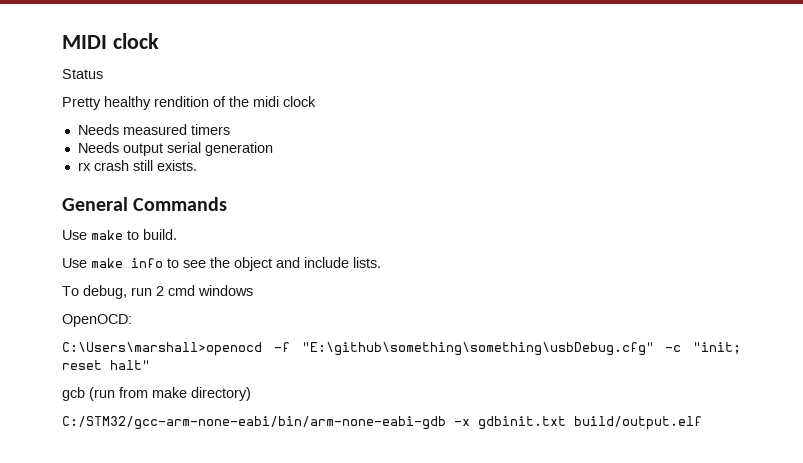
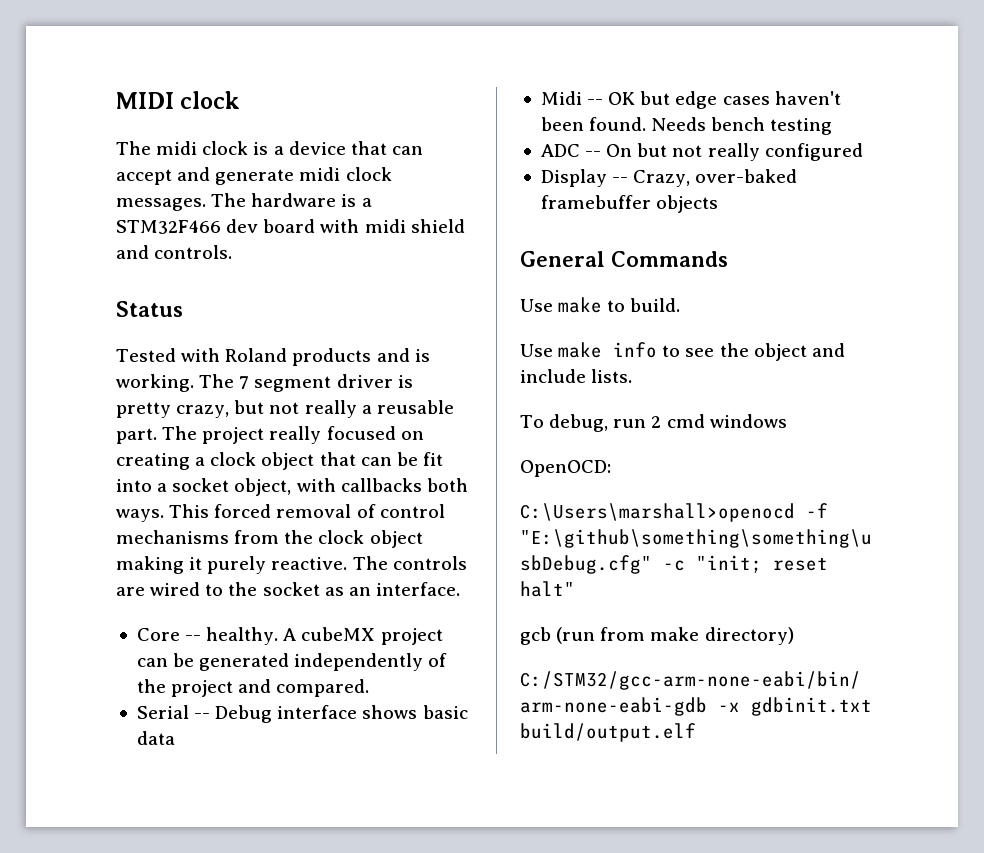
[62,69,103,79] [62,96,316,110] [77,124,230,135] [77,142,273,156] [77,160,197,171] Status // Pretty healthy rendition of the midi clock // Needs measured timers // Needs output serial generation // rx crash still exists. -> [116,141,423,155] [116,167,392,185] [116,193,372,211] [116,219,465,234] [116,245,233,259] [116,301,183,317] [116,348,430,366] [116,374,413,392] [116,400,454,418] [116,426,424,444] [116,452,443,470] [116,478,468,496] [116,504,445,522] [116,530,423,548] [116,556,467,574] [116,582,460,596] [136,627,443,645] [136,653,448,671] [136,679,370,697] [136,705,468,723] [136,731,175,745] [540,91,841,109] [540,117,833,135] [540,143,863,161] [540,169,798,187] [540,195,719,213] The midi clock is a device that can accept and generate midi clock messages. The hardware is a STM32F466 dev board with midi shield and controls. // Status // Tested with Roland products and is working. The 7 segment driver is pretty crazy, but not really a reusable part. The project really focused on creating a clock object that can be fit into a socket object, with callbacks both ways. This forced removal of control mechanisms from the clock object making it purely reactive. The controls are wired to the socket as an interface. // Core -- healthy. A cubeMX project can be generated independently of the project and compared. // Serial -- Debug interface shows basic data // Midi -- OK but edge cases haven't been found. Needs bench testing // ADC -- On but not really configured // Display -- Crazy, over-baked framebuffer objects

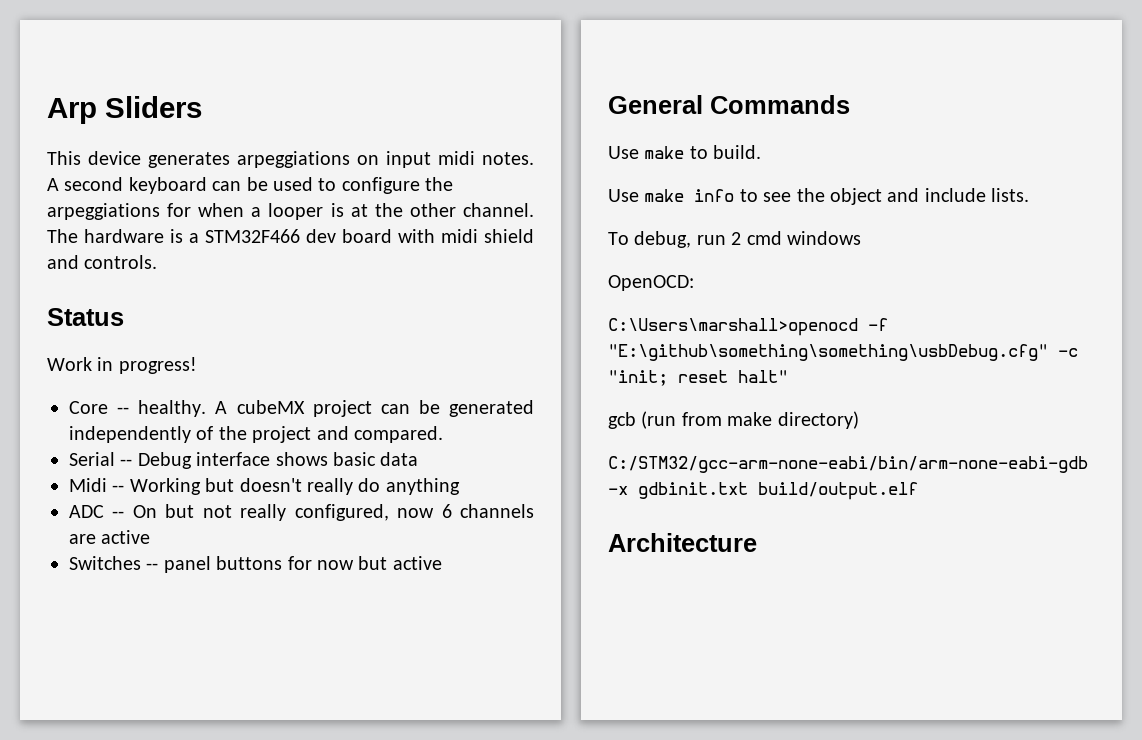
[116,91,241,109] [116,141,423,155] [116,167,392,185] [116,198,206,211] MIDI clock // The midi clock is a device that can accept and generate midi clock messages. -> [47,96,202,124] [47,151,534,168] [47,177,454,194] [47,203,534,220] Arp Sliders // This device generates arpeggiations on input midi notes. A second keyboard can be used to configure the arpeggiations for when a looper is at the other channel.
[116,348,430,366] [116,374,413,392] [116,400,454,418] [116,426,424,444] [116,452,443,470] [116,478,468,496] [116,504,445,522] [116,530,423,548] [116,556,467,574] [116,582,460,596] Tested with Roland products and is working. The 7 segment driver is pretty crazy, but not really a reusable part. The project really focused on creating a clock object that can be fit into a socket object, with callbacks both ways. This forced removal of control mechanisms from the clock object making it purely reactive. The controls are wired to the socket as an interface. -> [47,357,197,374] Work in progress!
[608,91,841,109] [540,117,833,135] OK but edge cases haven't been found. Needs bench testing -> [129,478,460,495] Working but doesn't really do anything
[764,143,863,161] [540,169,798,187] [540,195,719,213] configured // Display -- Crazy, over-baked framebuffer objects -> [294,504,534,521] [69,530,151,544] [69,556,442,573] configured, now 6 channels are active // Switches -- panel buttons for now but active
(696, 732) none -> [608,533,757,552] // Architecture

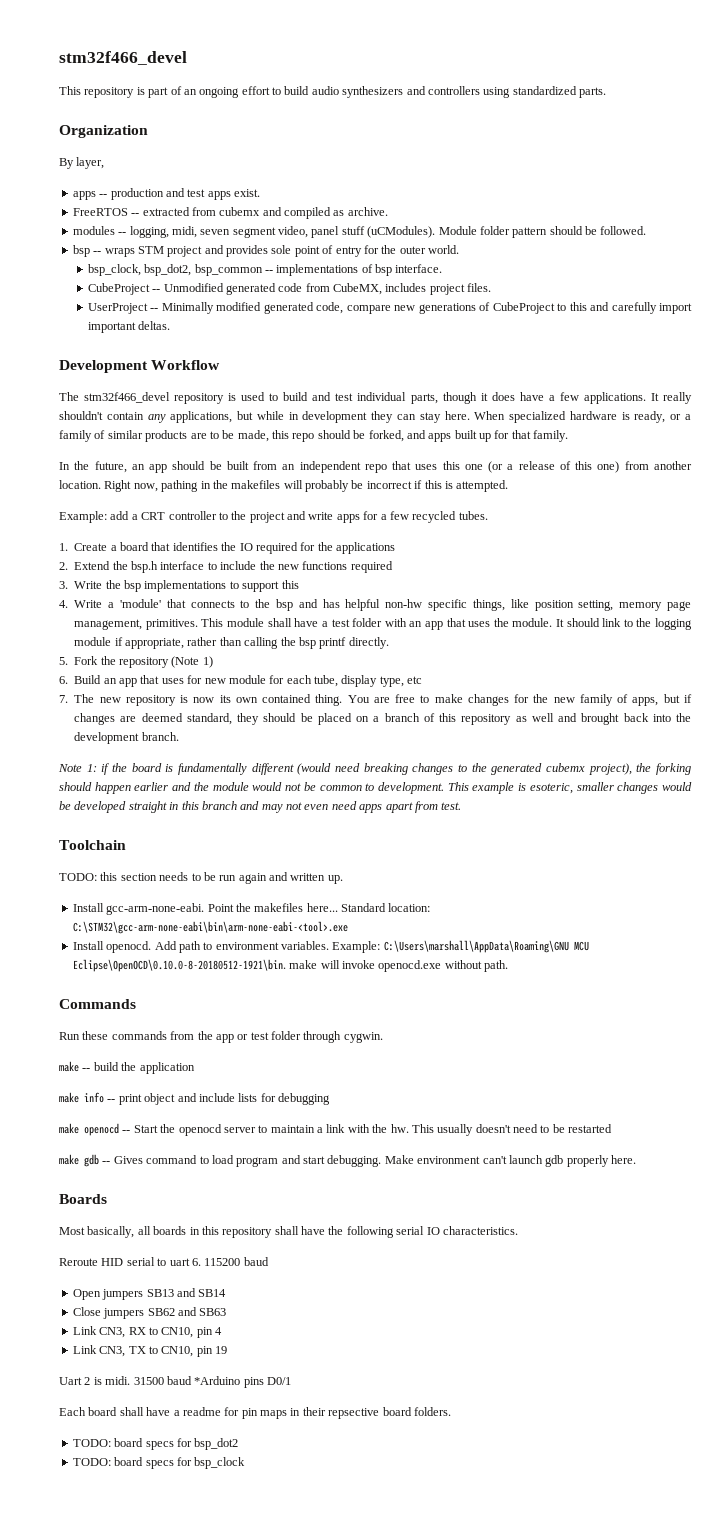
[47,96,202,124] [47,151,534,168] [47,177,454,194] [47,203,534,220] [47,229,534,243] [47,255,158,269] [47,308,124,326] [47,357,197,374] [69,400,534,417] [69,426,443,443] [69,452,419,469] [69,478,460,495] [69,504,534,521] [69,530,151,544] [69,556,442,573] [608,95,850,114] [608,145,762,159] [608,188,1030,205] [608,231,861,248] [608,275,694,291] [608,318,888,336] [608,344,1078,361] [608,370,788,386] [608,411,859,429] [608,456,1088,473] [608,482,918,500] [608,533,757,552] Arp Sliders // This device generates arpeggiations on input midi notes. A second keyboard can be used to configure the arpeggiations for when a looper is at the other channel. The hardware is a STM32F466 dev board with midi shield and controls. // Status // Work in progress! // Core -- healthy. A cubeMX project can be generated independently of the project and compared. // Serial -- Debug interface shows basic data // Midi -- Working but doesn't really do anything // ADC -- On but not really configured, now 6 channels are active // Switches -- panel buttons for now but active // General Commands // Use make to build. // Use make info to see the object and include lists. // To debug, run 2 cmd windows // OpenOCD: // C:\Users\marshall>openocd -f "E:\github\something\something\usbDebug.cfg" -c "init; reset halt" // gcb (run from make directory) // C:/STM32/gcc-arm-none-eabi/bin/arm-none-eabi-gdb -x gdbinit.txt build/output.elf // Architecture -> [59,51,187,65] [59,86,606,98] [59,125,148,138] [59,157,105,169] [72,188,260,200] [72,207,388,219] [72,226,647,238] [72,245,459,257] [87,264,443,276] [87,283,492,295] [87,302,692,314] [87,321,171,333] [59,360,221,373] [59,392,692,404] [59,411,692,423] [59,430,569,442] [59,461,692,473] [59,480,509,492] [59,511,488,523] [59,542,395,554] [59,561,393,573] [59,580,299,592] [59,599,692,611] [74,618,692,630] [74,637,389,649] [59,656,213,668] [59,675,423,687] [59,694,692,706] [74,713,691,725] [74,732,179,744] [58,763,691,775] [59,782,692,794] [59,801,462,813] [59,840,126,850] [59,872,343,884] [72,903,431,915] [72,921,348,934] [72,940,589,953] [72,959,508,972] [59,999,136,1009] [59,1031,383,1043] [59,1061,195,1074] [59,1092,330,1105] [59,1123,613,1136] [59,1154,636,1167] [59,1194,107,1204] [59,1226,518,1238] [59,1257,269,1266] [72,1288,227,1300] [72,1307,227,1319] [72,1326,222,1338] [72,1345,227,1357] [59,1376,291,1388] [59,1407,451,1419] [72,1438,239,1450] [72,1457,246,1469] stm32f466_devel // This repository is part of an ongoing effort to build audio synthesizers and controllers using standardized parts. // Organization // By layer, // apps -- production and test apps exist. // FreeRTOS -- extracted from cubemx and compiled as archive. // modules -- logging, midi, seven segment video, panel stuff (uCModules). Module folder pattern should be followed. // bsp -- wraps STM project and provides sole point of entry for the outer world. // bsp_clock, bsp_dot2, bsp_common -- implementations of bsp interface. // CubeProject -- Unmodified generated code from CubeMX, includes project files. // UserProject -- Minimally modified generated code, compare new generations of CubeProject to this and carefully import important deltas. // Development Workflow // The stm32f466_devel repository is used to build and test individual parts, though it does have a few applications. It really shouldn't contain any applications, but while in development they can stay here. When specialized hardware is ready, or a family of similar products are to be made, this repo should be forked, and apps built up for that family. // In the future, an app should be built from an independent repo that uses this one (or a release of this one) from another location. Right now, pathing in the makefiles will probably be incorrect if this is attempted. // Example: add a CRT controller to the project and write apps for a few recycled tubes. // 1. Create a board that identifies the IO required for the applications // 2. Extend the bsp.h interface to include the new functions required // 3. Write the bsp implementations to support this // 4. Write a 'module' that connects to the bsp and has helpful non-hw specific things, like position setting, memory page management, primitives. This module shall have a test folder with an app that uses the module. It should link to the logging module if appropriate, rather than calling the bsp printf directly. // 5. Fork the repository (Note 1) // 6. Build an app that uses for new module for each tube, display type, etc // 7. The new repository is now its own contained thing. You are free to make changes for the new family of apps, but if changes are deemed standard, they should be placed on a branch of this repository as well and brought back into the development branch. // Note 1: if the board is fundamentally different (would need breaking changes to the generated cubemx project), the forking should happen earlier and the module would not be common to development. This example is esoteric, smaller changes would be developed straight in this branch and may not even need apps apart from test. // Toolchain // TODO: this section needs to be run again and written up. // Install gcc-arm-none-eabi. Point the makefiles here... Standard location: C:\STM32\gcc-arm-none-eabi\bin\arm-none-eabi-<tool>.exe // Install openocd. Add path to environment variables. Example: C:\Users\marshall\AppData\Roaming\GNU MCU Eclipse\OpenOCD\0.10.0-8-20180512-1921\bin. make will invoke openocd.exe without path. // Commands // Run these commands from the app or test folder through cygwin. // make -- build the application // make info -- print object and include lists for debugging // make openocd -- Start the openocd server to maintain a link with the hw. This usually doesn't need to be restarted // make gdb -- Gives command to load program and start debugging. Make environment can't launch gdb properly here. // Boards // Most basically, all boards in this repository shall have the following serial IO characteristics. // Reroute HID serial to uart 6. 115200 baud // Open jumpers SB13 and SB14 // Close jumpers SB62 and SB63 // Link CN3, RX to CN10, pin 4 // Link CN3, TX to CN10, pin 19 // Uart 2 is midi. 31500 baud *Arduino pins D0/1 // Each board shall have a readme for pin maps in their repsective board folders. // TODO: board specs for bsp_dot2 // TODO: board specs for bsp_clock

